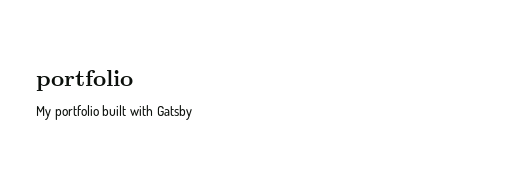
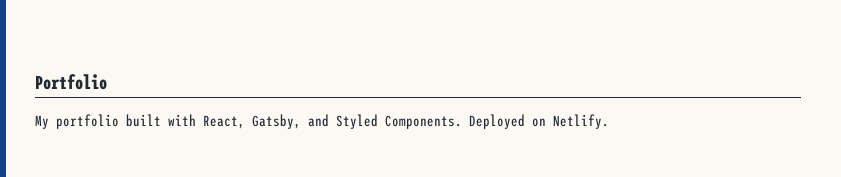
[36,70,133,91] portfolio -> [35,74,107,90] Portfolio
[156,105,192,120] Gatsby -> [203,114,609,129] React, Gatsby, and Styled Components. Deployed on Netlify.

